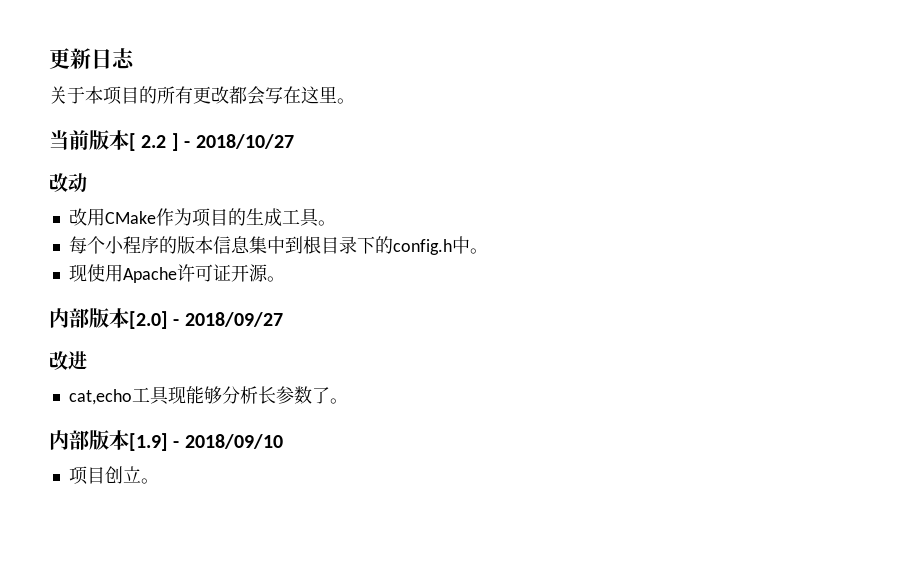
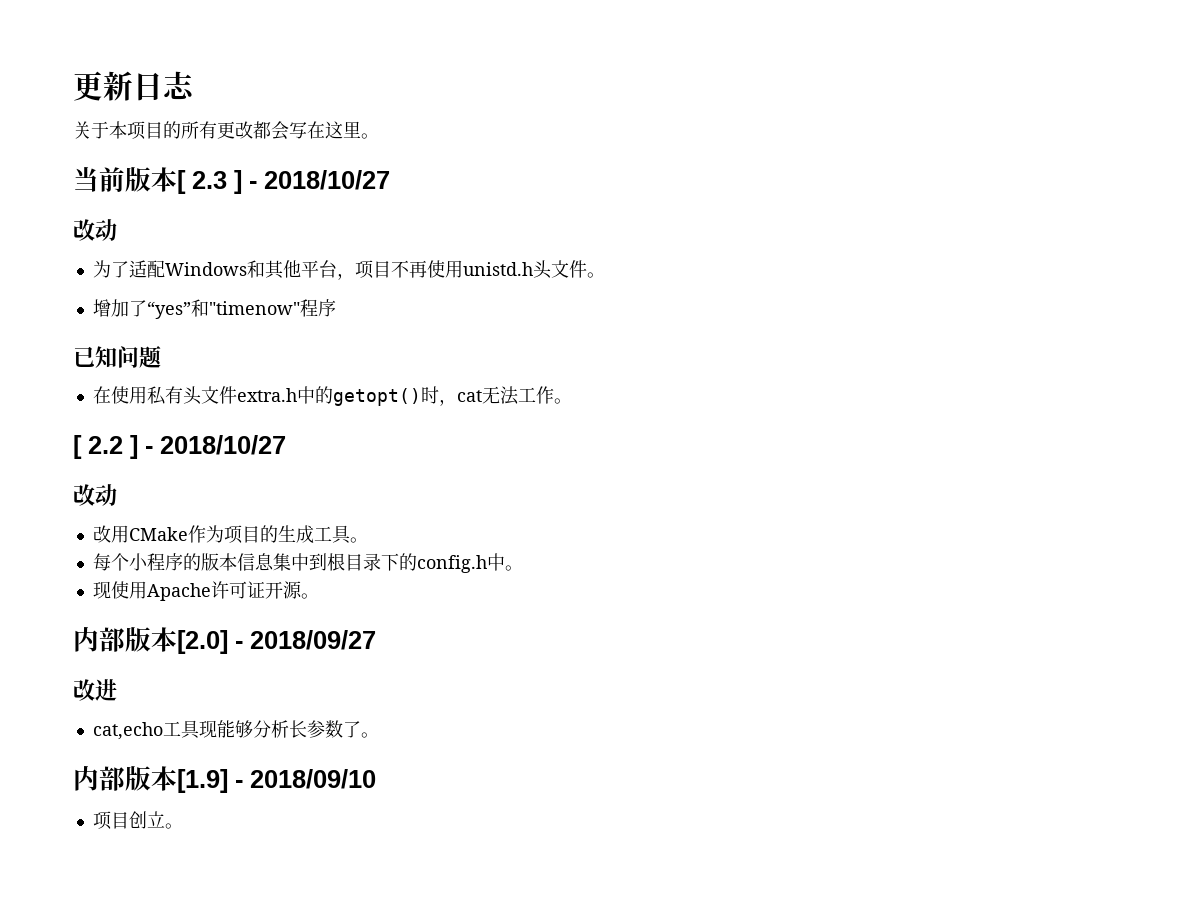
(136, 142) none -> [192,170,390,194] [73,219,117,241] [92,260,605,280] [92,299,336,319] [73,345,161,368] [92,386,572,406] [73,435,82,459] 2.3 ] - 2018/10/27 // 改动 // 为了适配Windows和其他平台，项目不再使用unistd.h头文件。 // 增加了“yes”和"timenow"程序 // 已知问题 // 在使用私有头文件extra.h中的getopt()时，cat无法工作。 // [

